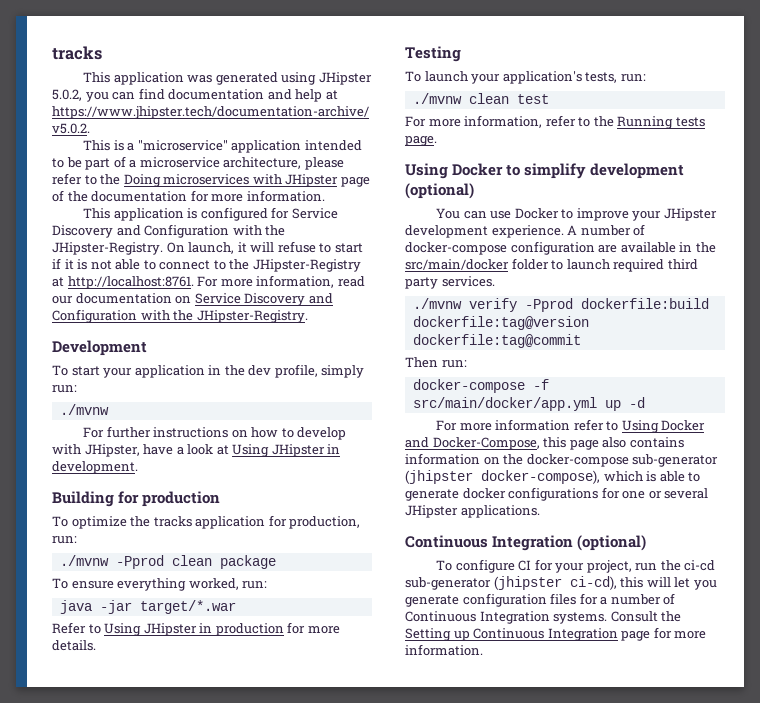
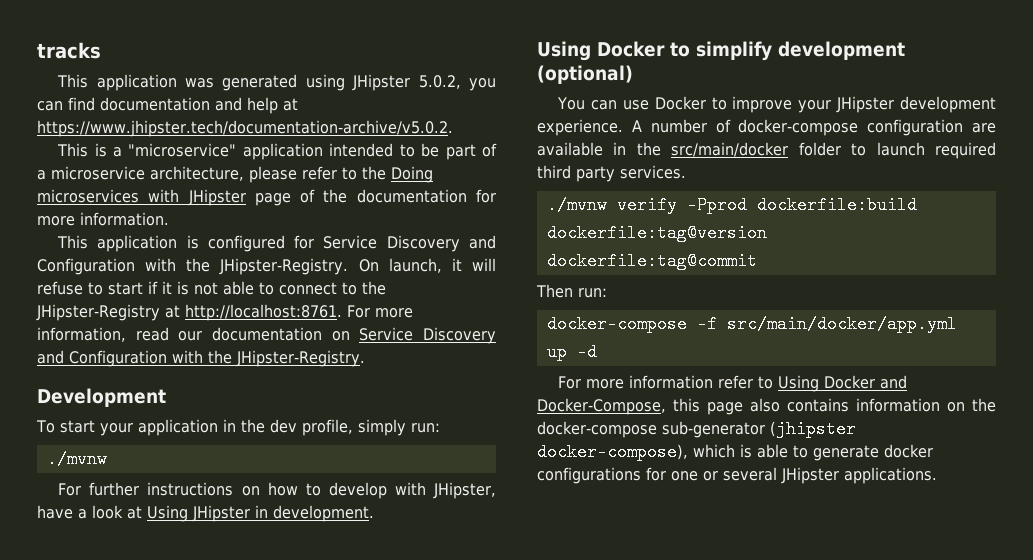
[52,491,221,507] [52,515,361,529] [52,536,77,544] [59,555,276,569] [52,578,268,591] [59,600,236,614] [52,622,340,636] [52,640,96,651] [405,46,461,62] [405,71,646,84] [412,93,549,104] [405,115,705,129] [405,136,437,146] // Building for production // To optimize the tracks application for production, run: // ./mvnw -Pprod clean package // To ensure everything worked, run: // java -jar target/*.war // Refer to Using JHipster in production for more details. // Testing // To launch your application's tests, run: // ./mvnw clean test // For more information, refer to the Running tests page. -> (374, 513) none
[405,535,647,551] [436,559,716,573] [405,576,717,590] [405,593,676,607] [405,611,682,624] [405,627,707,641] [405,644,483,656] // Continuous Integration (optional) // To configure CI for your project, run the ci-cd sub-generator (jhipster ci-cd), this will let you generate configuration files for a number of Continuous Integration systems. Consult the Setting up Continuous Integration page for more information. -> (937, 475) none

